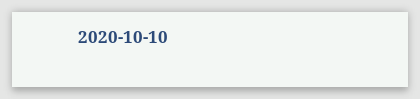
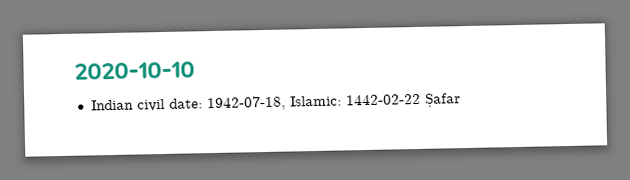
(168, 37) none -> [90,93,461,112] // Indian civil date: 1942-07-18, Islamic: 1442-02-22 Ṣafar

